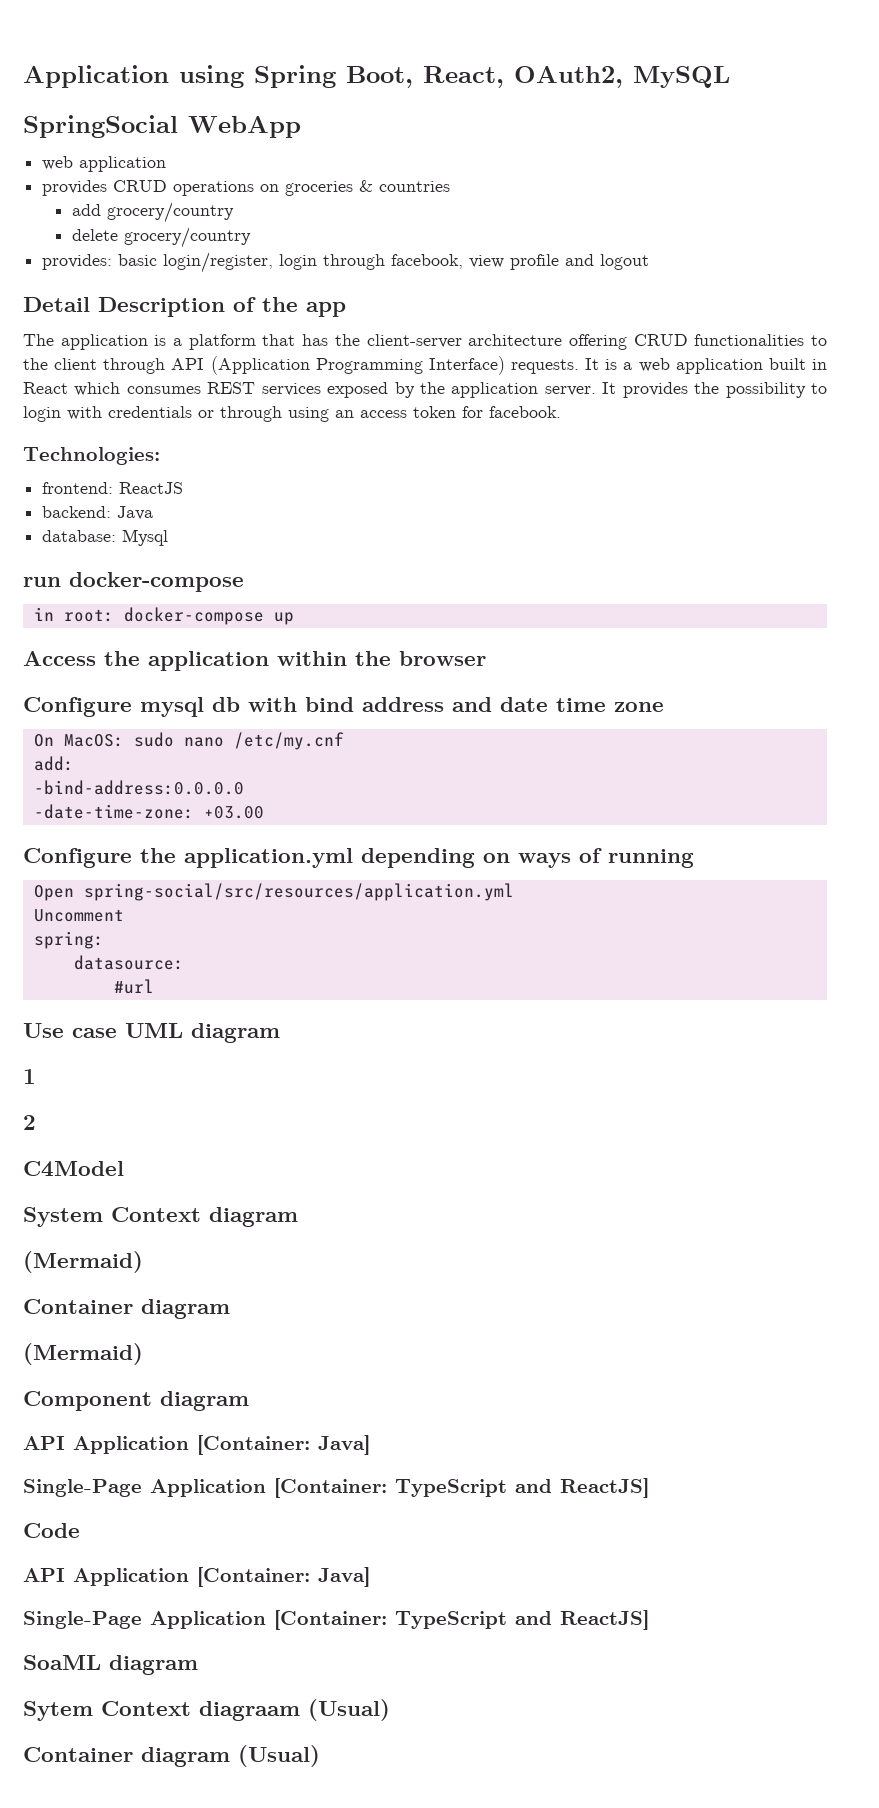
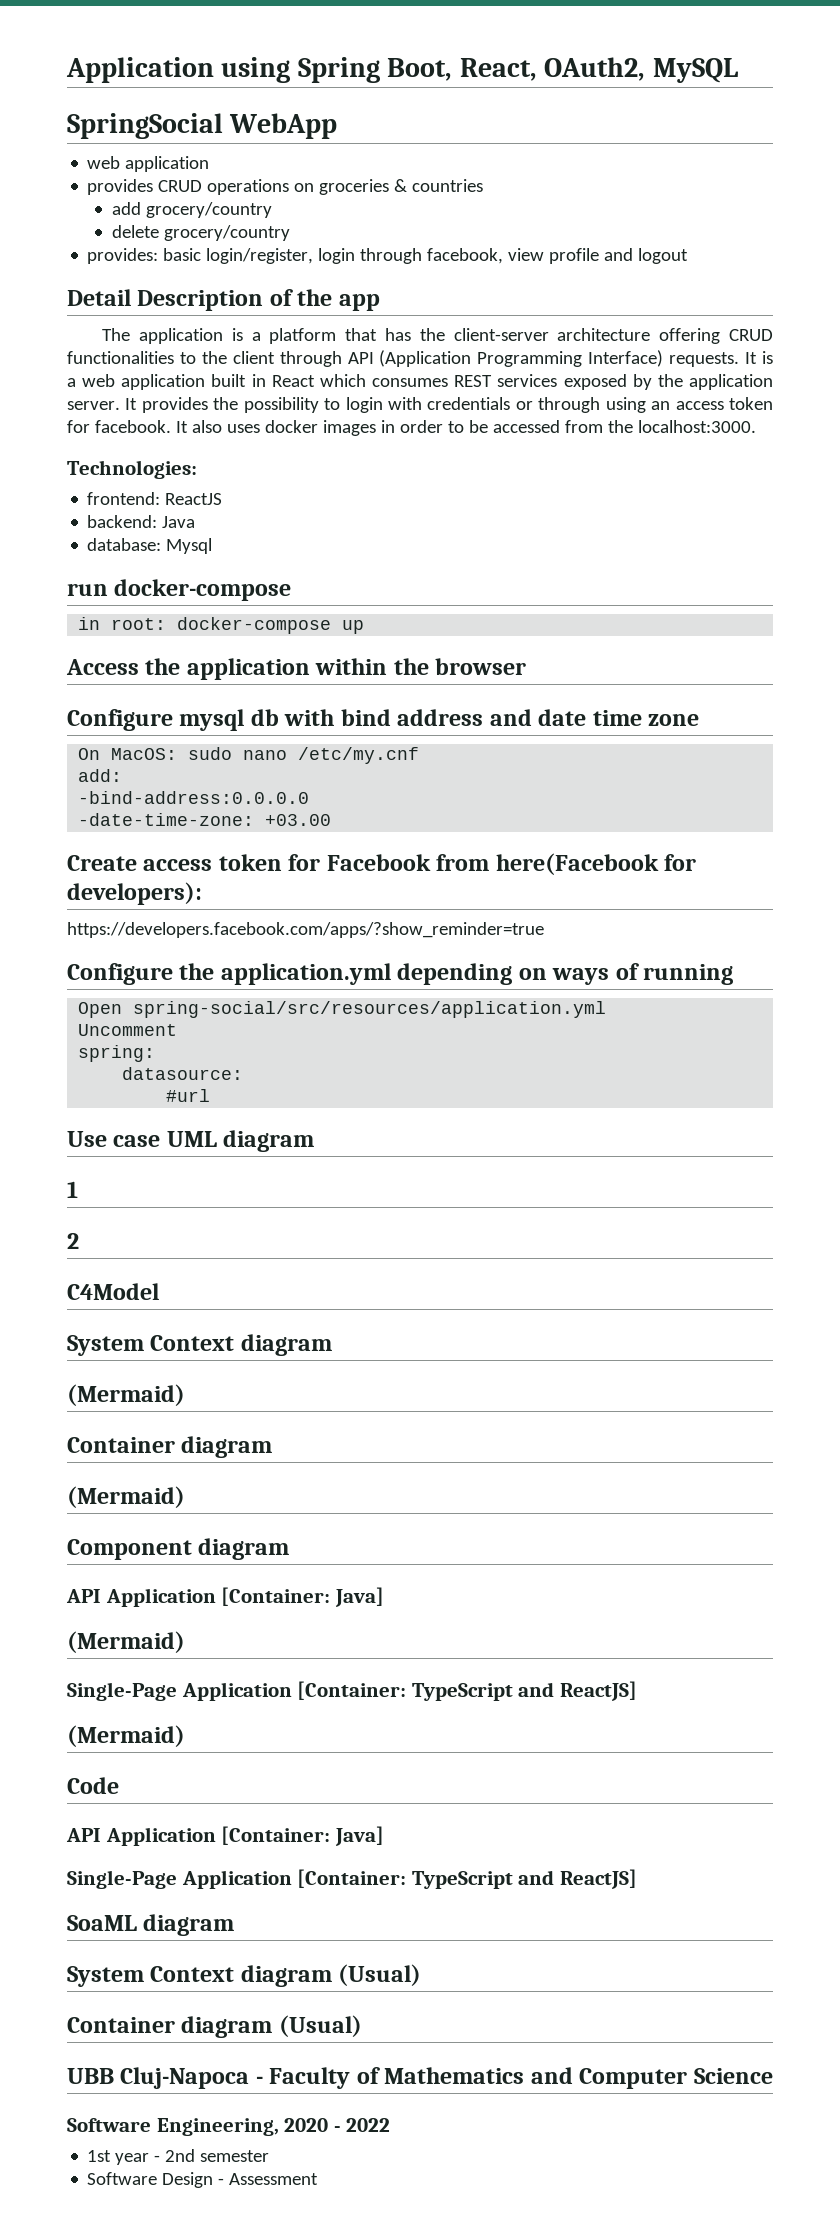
(561, 412) none -> [175,420,756,436] It also uses docker images in order to be accessed from the localhost:3000.
(264, 812) none -> [67,853,697,875] [67,882,202,905] [67,922,544,938] // Create access token for Facebook from here(Facebook for developers): // https://developers.facebook.com/apps/?show_reminder=true
[23,1478,649,1498] // Single-Page Application [Container: TypeScript and ReactJS] -> [67,1631,185,1653] [67,1681,637,1701] [67,1725,185,1747] // (Mermaid) // Single-Page Application [Container: TypeScript and ReactJS] // (Mermaid)
[23,1701,300,1721] Sytem Context diagraam -> [67,1965,332,1987] System Context diagram
(320, 1756) none -> [67,2067,773,2089] [67,2118,391,2136] [87,2149,270,2165] [87,2172,319,2188] // UBB Cluj-Napoca - Faculty of Mathematics and Computer Science // Software Engineering, 2020 - 2022 // 1st year - 2nd semester // Software Design - Assessment

